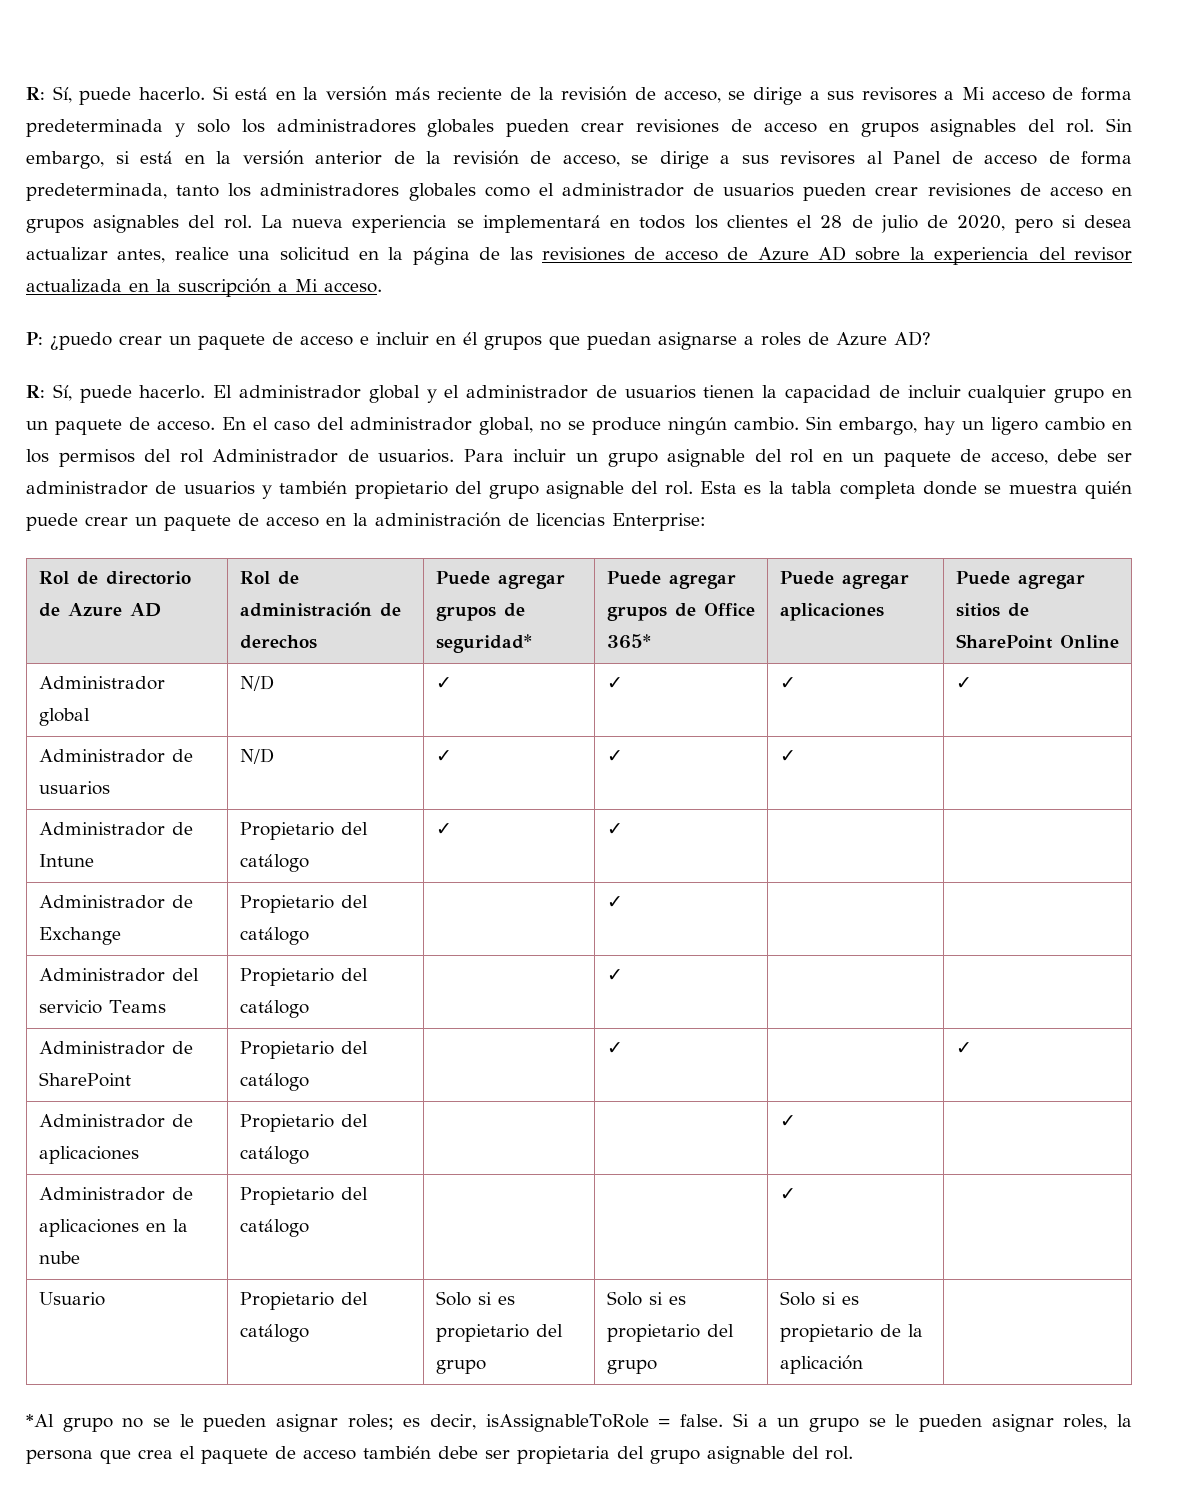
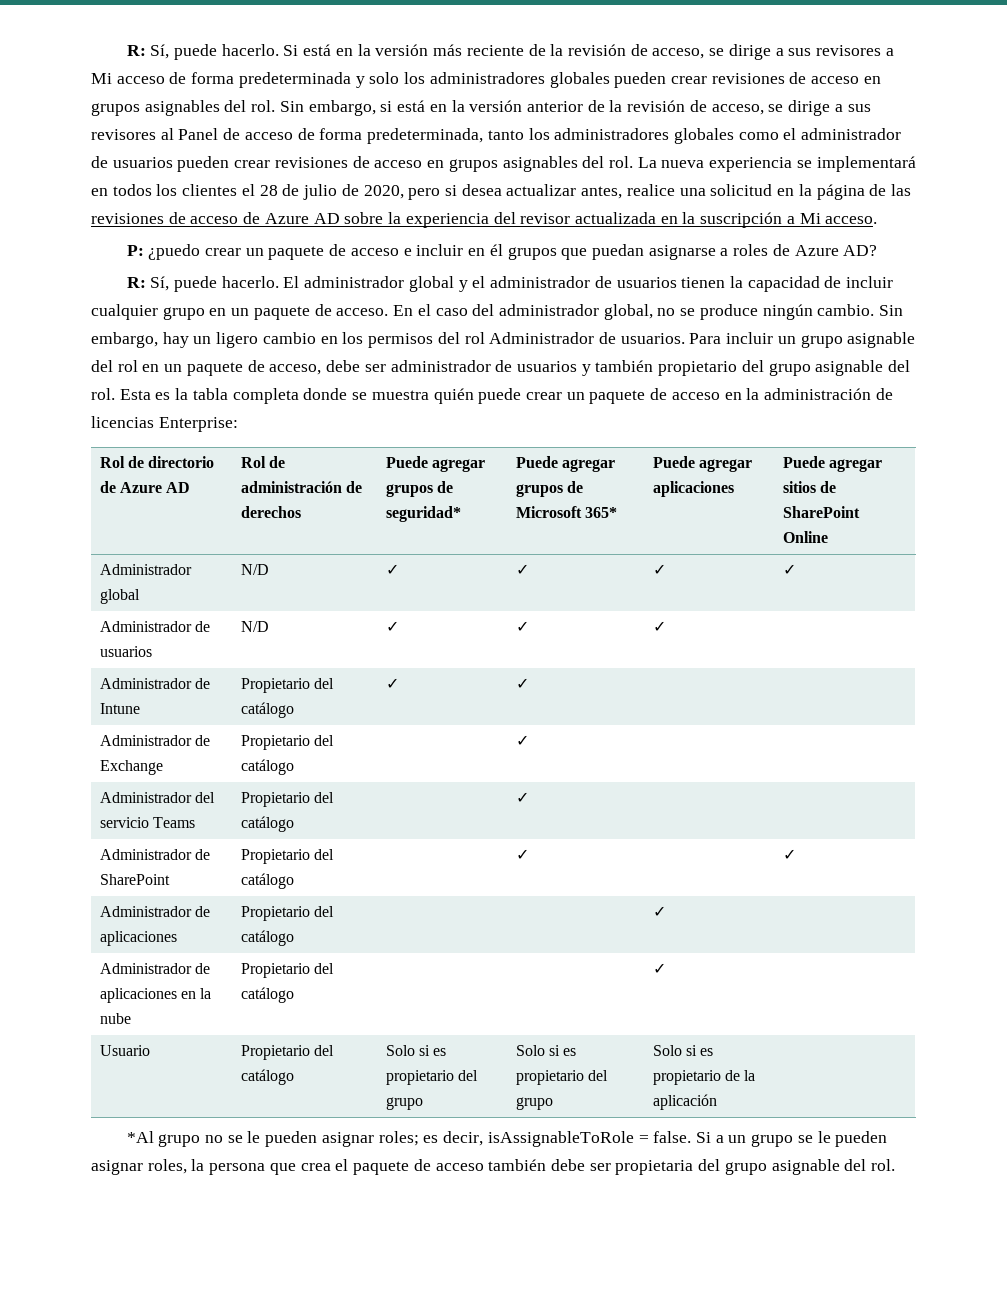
[703,603,755,616] Office -> [515,506,582,518] Microsoft

